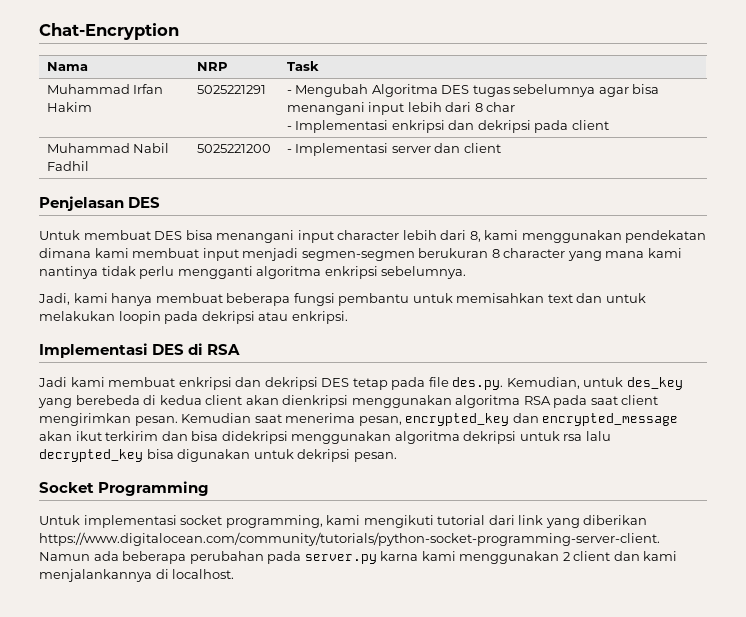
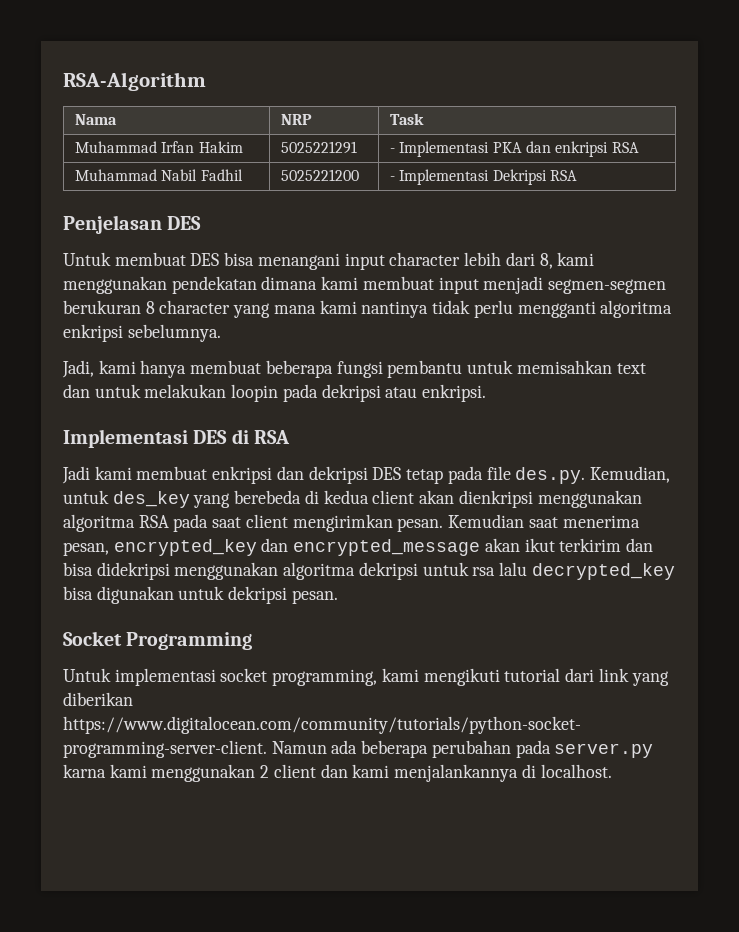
[39,23,179,40] Chat-Encryption -> [63,72,206,91] RSA-Algorithm
[295,84,660,97] [286,102,516,115] [286,120,609,133] Mengubah Algoritma DES tugas sebelumnya agar bisa menangani input lebih dari 8 char // - Implementasi enkripsi dan dekripsi pada client -> [399,141,639,157] Implementasi PKA dan enkripsi RSA
[391,143,501,153] server dan client -> [492,169,578,185] Dekripsi RSA

